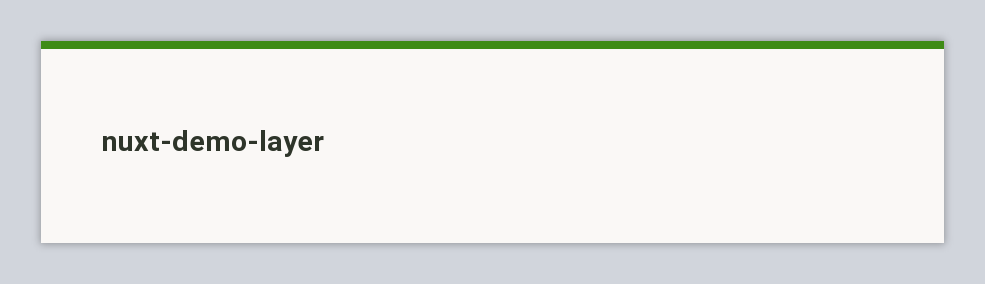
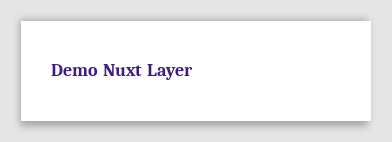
[102,130,324,157] nuxt-demo-layer -> [51,64,193,80] Demo Nuxt Layer

